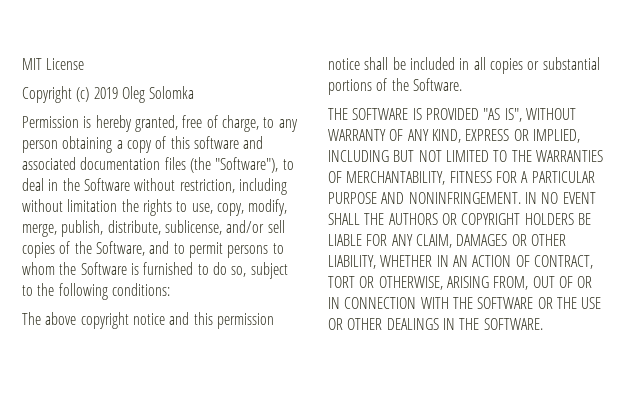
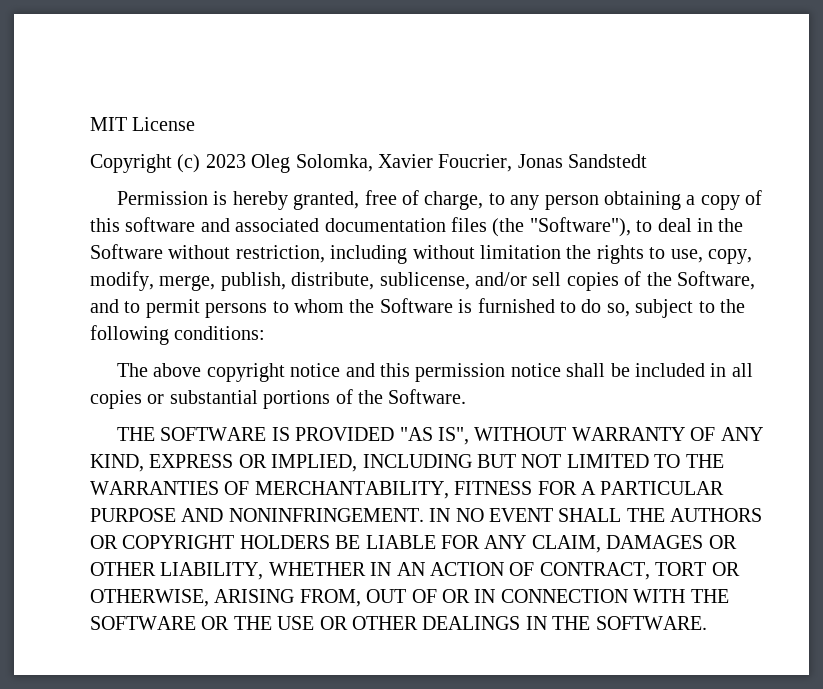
[93,86,195,103] 2019 Oleg Solomka -> [205,154,648,173] 2023 Oleg Solomka, Xavier Foucrier, Jonas Sandstedt

